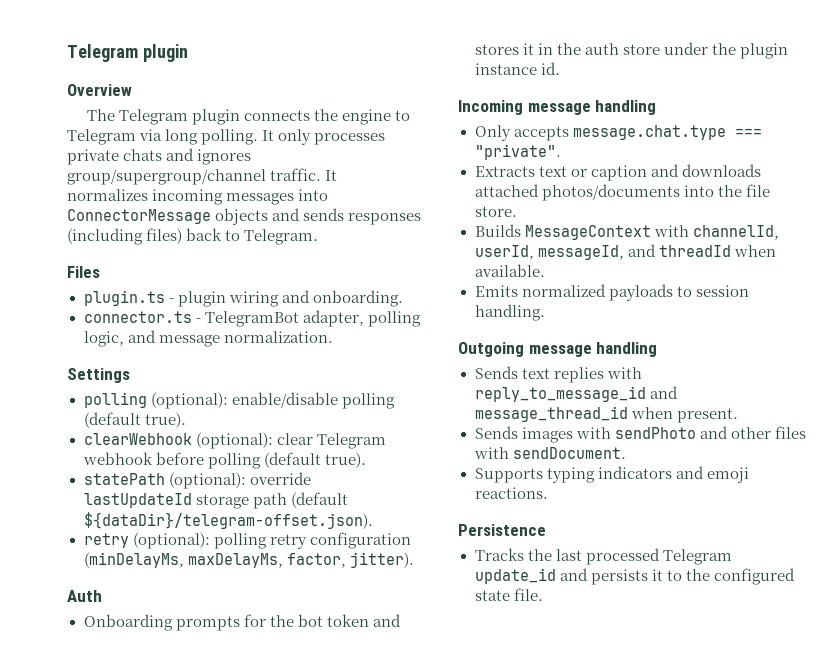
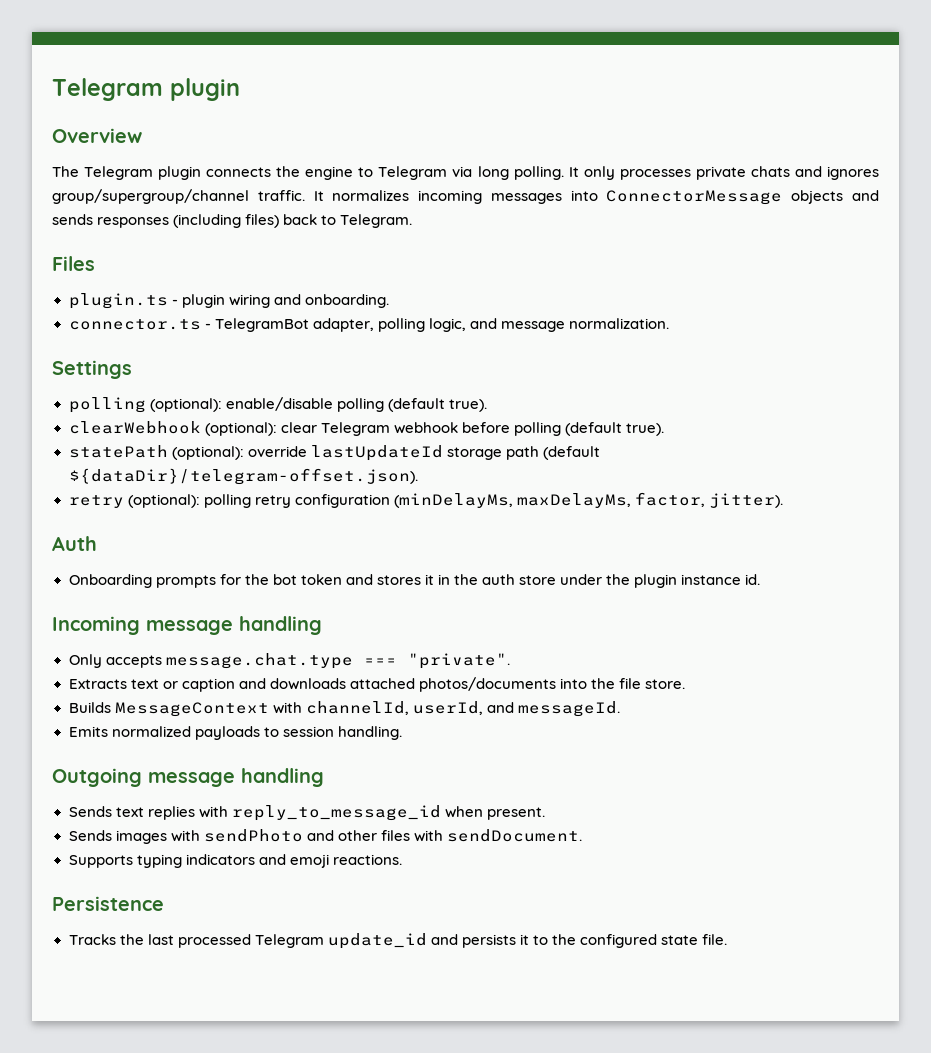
[537,244,776,260] [474,264,545,277] messageId, and threadId when available. -> [486,701,620,717] and messageId.
[649,386,678,399] [474,406,628,422] and message_thread_id -> (441, 813) none

